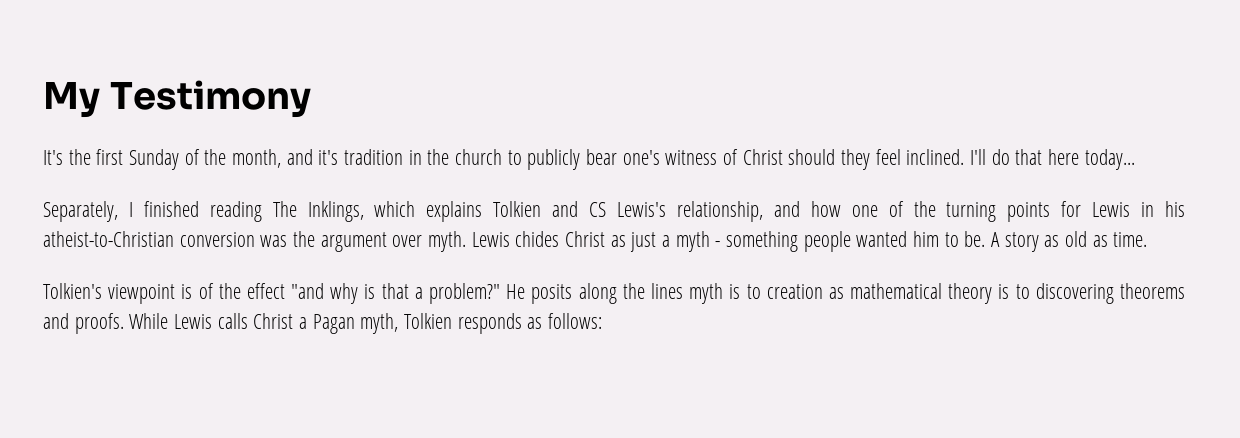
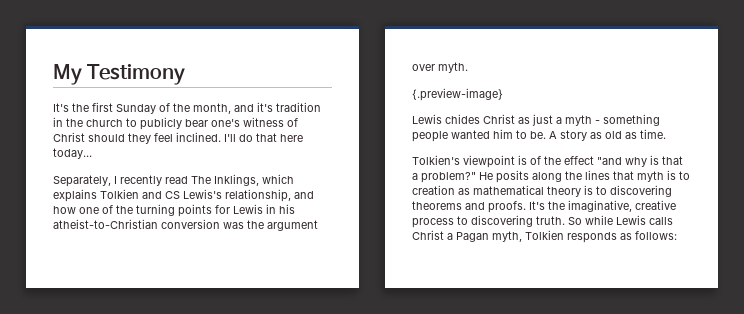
[143,201,262,222] finished reading -> [120,175,188,186] recently read
(467, 241) none -> [412,88,503,101] // {.preview-image} //
(683, 291) none -> [613,171,634,180] that
[129,313,169,329] While -> [529,200,676,212] [412,215,613,228] It's the imaginative, creative process to discovering truth. So while

